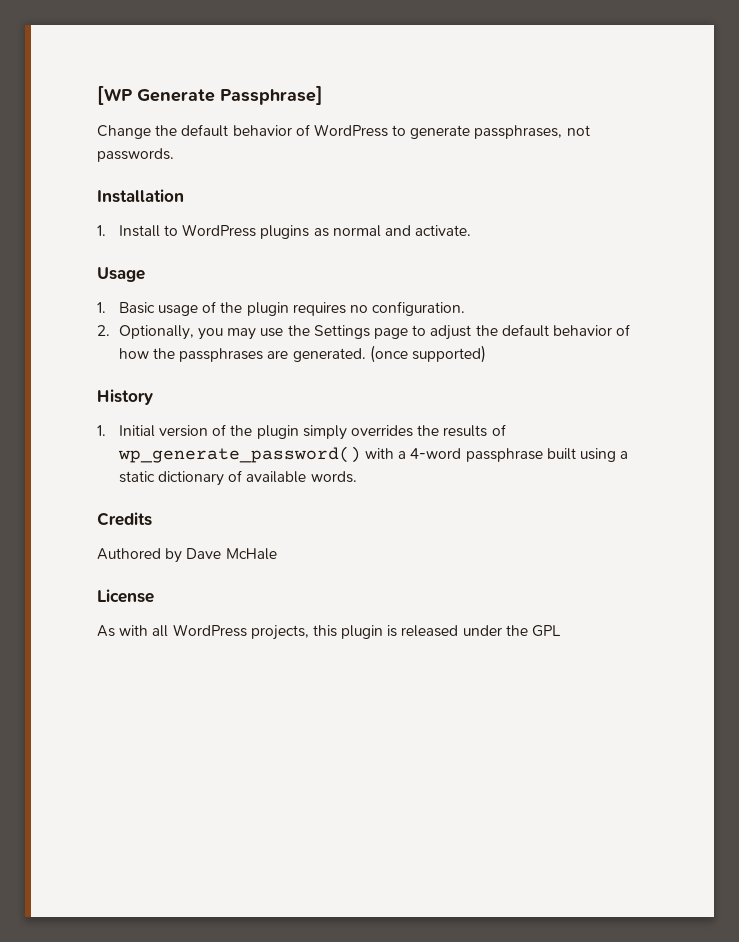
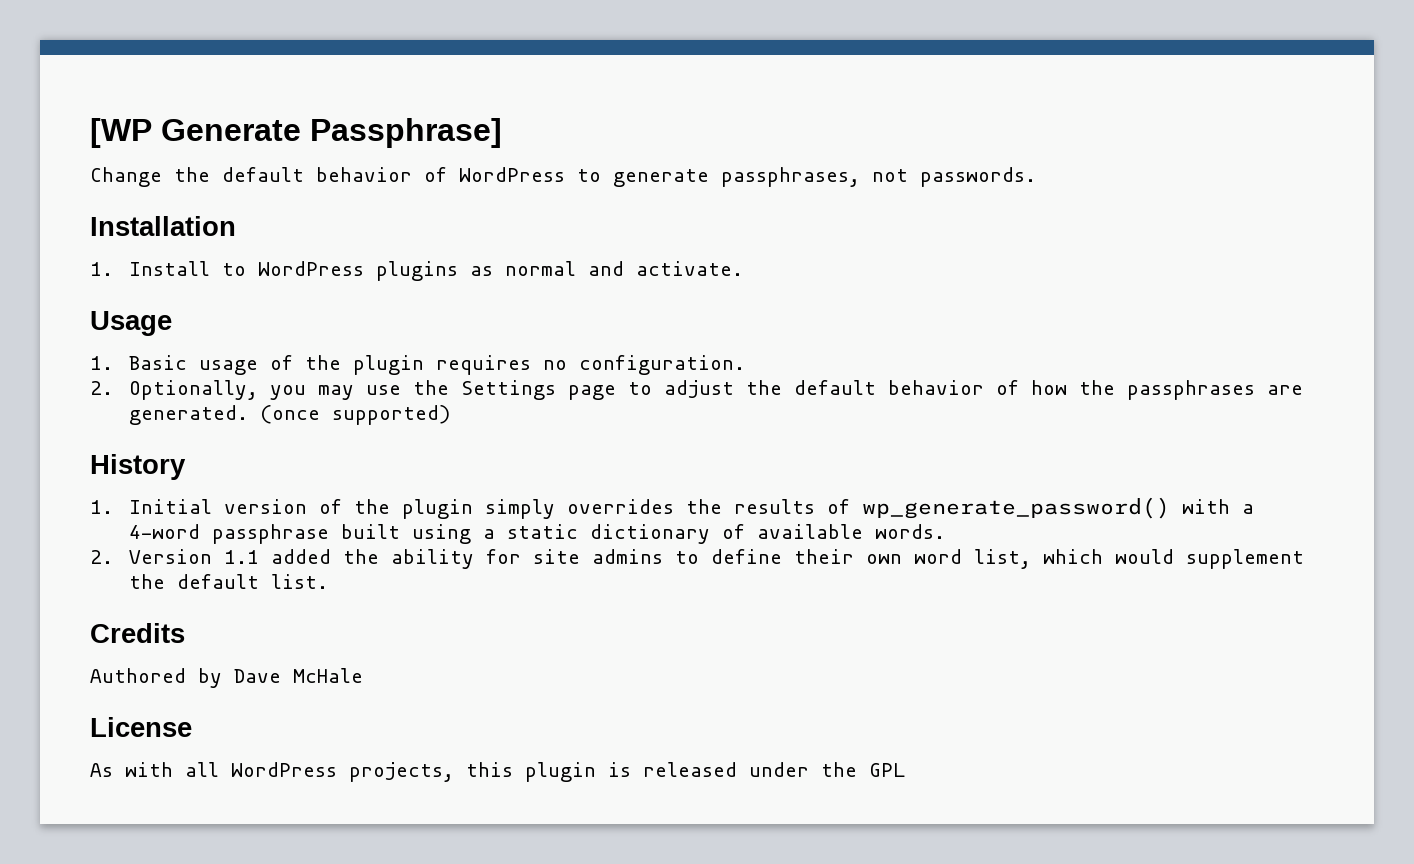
(357, 477) none -> [90,549,1305,569] [129,574,329,589] // 2. Version 1.1 added the ability for site admins to define their own word list, which would supplement the default list.

